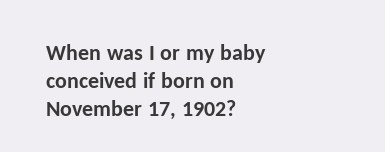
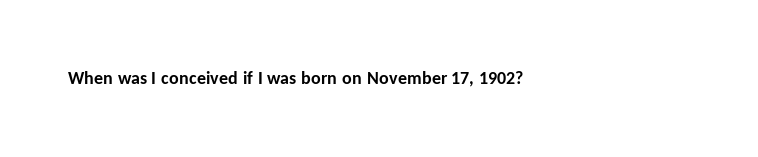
[160,44,267,63] [46,72,155,88] or my baby conceived if -> [161,71,297,84] conceived if I was

